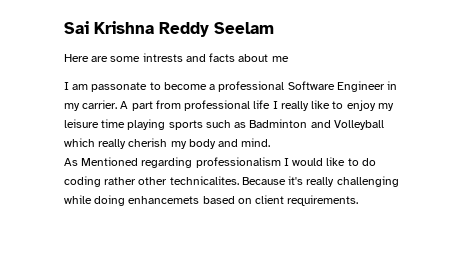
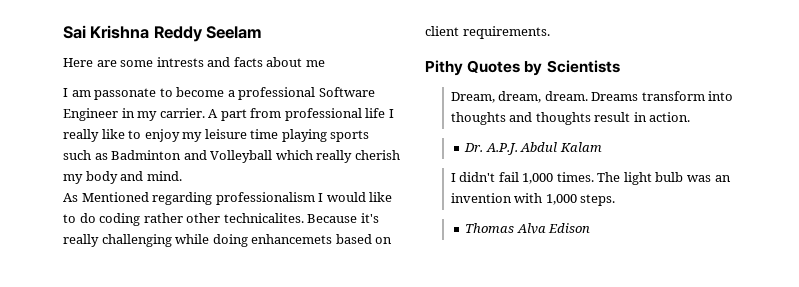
(359, 200) none -> [425,60,620,76] [450,91,734,103] [450,112,691,125] [464,142,602,155] [450,172,731,185] [450,193,616,206] [465,223,591,234] // Pithy Quotes by Scientists // Dream, dream, dream. Dreams transform into thoughts and thoughts result in action. // Dr. A.P.J. Abdul Kalam // I didn't fail 1,000 times. The light bulb was an invention with 1,000 steps. // Thomas Alva Edison

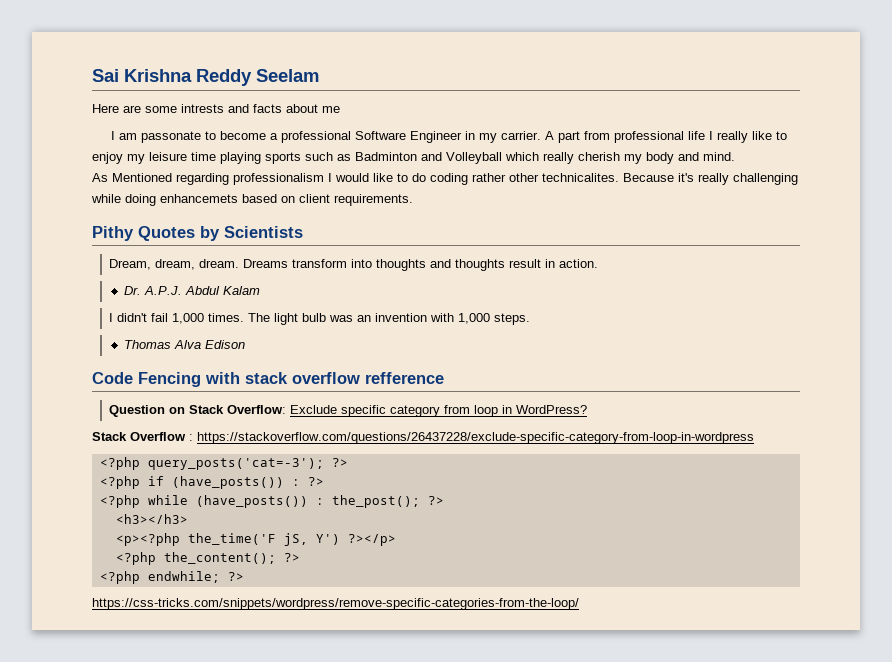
(591, 228) none -> [92,372,444,387] [109,405,588,417] [92,432,754,444] [99,457,348,470] [99,476,324,489] [99,495,444,508] [115,514,188,524] [115,533,396,546] [115,552,300,565] [99,571,244,584] [92,598,579,610] // Code Fencing with stack overflow refference // Question on Stack Overflow: Exclude specific category from loop in WordPress? // Stack Overflow : https://stackoverflow.com/questions/26437228/exclude-specific-category-from-loop-in-wordpress // <?php query_posts('cat=-3'); ?> // <?php if (have_posts()) : ?> // <?php while (have_posts()) : the_post(); ?> // <h3></h3> // <p><?php the_time('F jS, Y') ?></p> // <?php the_content(); ?> // <?php endwhile; ?> // https://css-tricks.com/snippets/wordpress/remove-specific-categories-from-the-loop/

